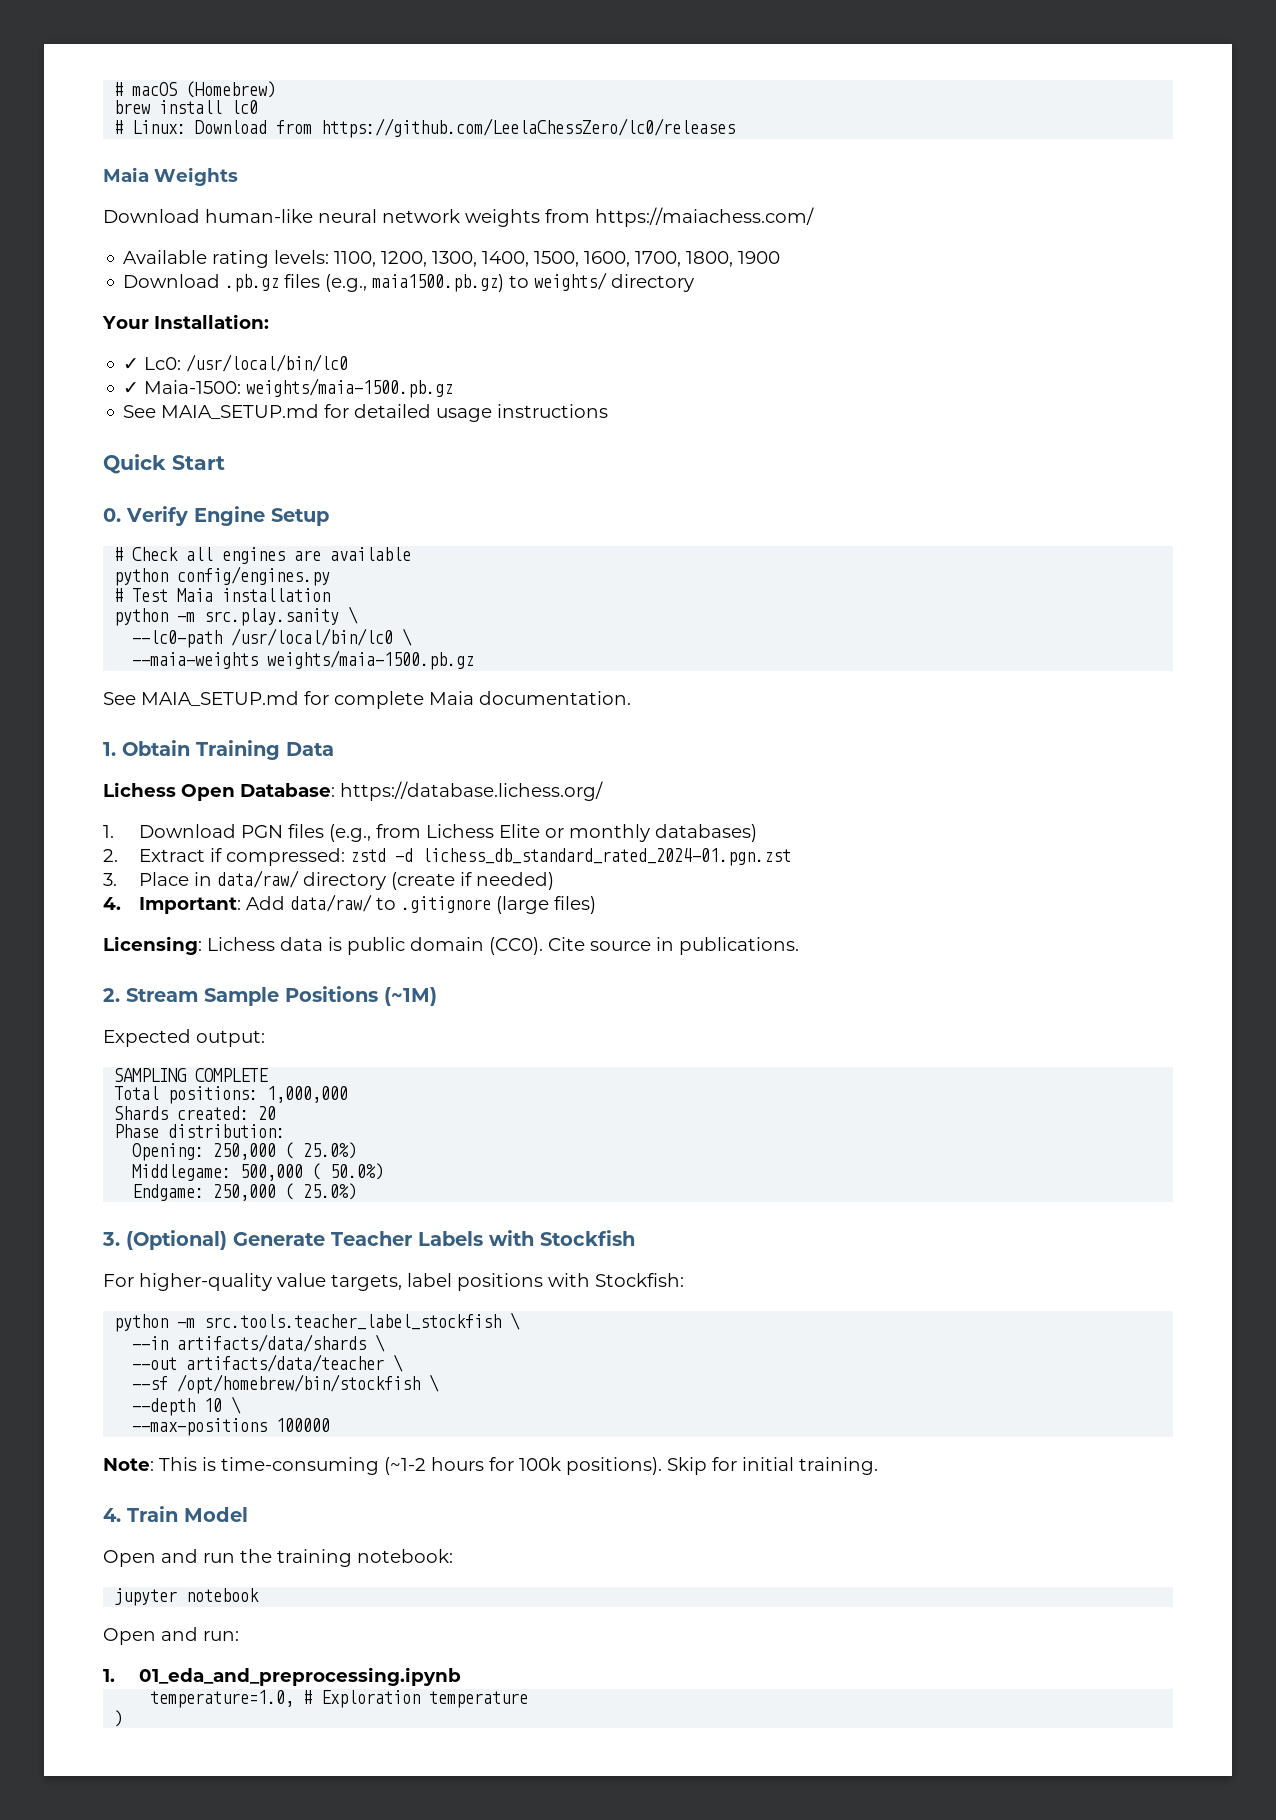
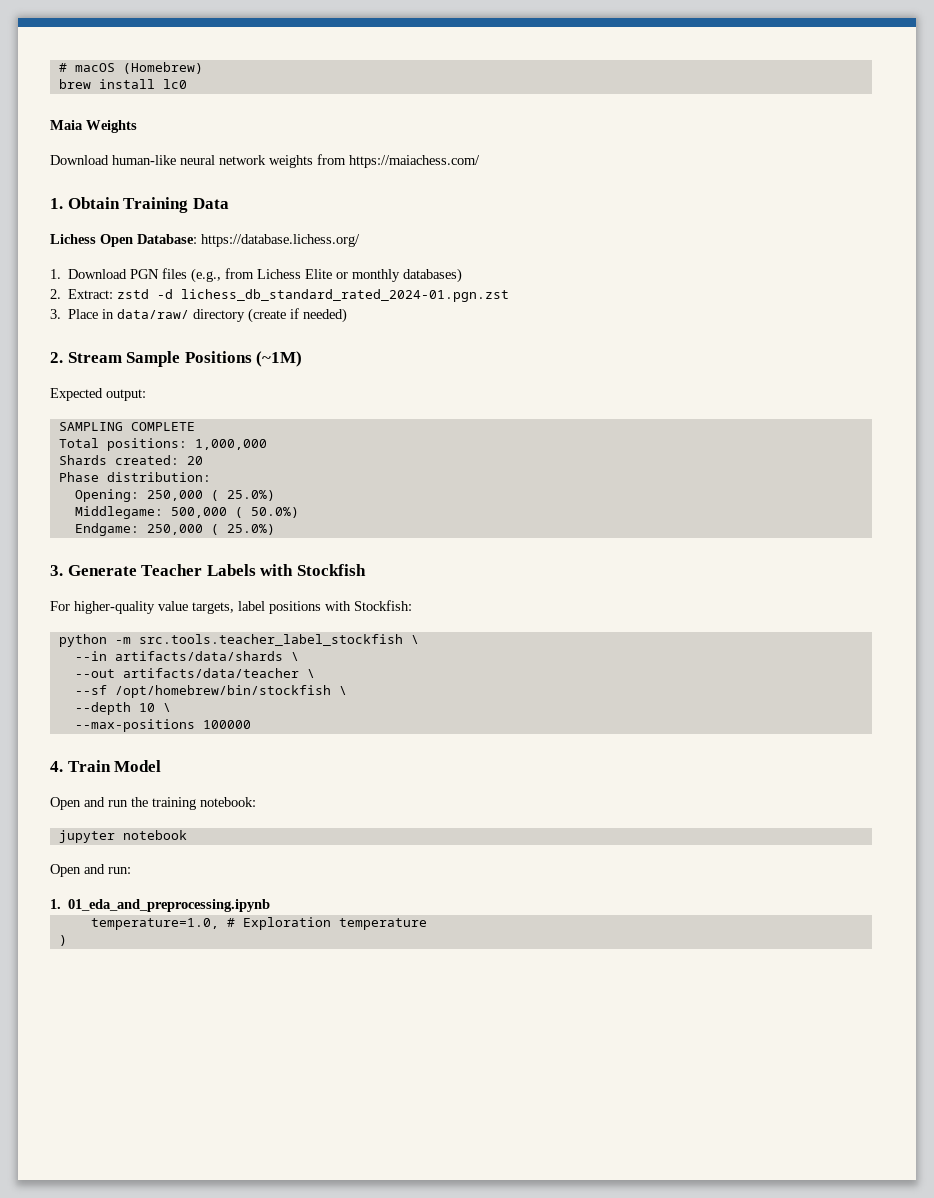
[114,118,736,138] // # Linux: Download from https://github.com/LeelaChessZero/lc0/releases -> (187, 84) none
[123,250,781,268] [123,272,695,292] [102,314,269,329] [123,354,349,372] [123,378,454,398] [123,404,609,422] [103,454,225,474] [103,506,329,526] [114,547,412,564] [114,566,331,586] [114,588,331,602] [114,606,359,626] [132,628,413,648] [132,650,475,670] [103,691,631,709] // Available rating levels: 1100, 1200, 1300, 1400, 1500, 1600, 1700, 1800, 1900 // Download .pb.gz files (e.g., maia1500.pb.gz) to weights/ directory // Your Installation: // ✓ Lc0: /usr/local/bin/lc0 // ✓ Maia-1500: weights/maia-1500.pb.gz // See MAIA_SETUP.md for detailed usage instructions // Quick Start // 0. Verify Engine Setup // # Check all engines are available // python config/engines.py // # Test Maia installation // python -m src.play.sanity \ // --lc0-path /usr/local/bin/lc0 \ // --maia-weights weights/maia-1500.pb.gz // See MAIA_SETUP.md for complete Maia documentation. -> (480, 161) none
[139,848,346,866] Extract if compressed: -> [68,289,114,299] Extract:
[103,894,597,914] [103,936,799,955] // 4. Important: Add data/raw/ to .gitignore (large files) // Licensing: Lichess data is public domain (CC0). Cite source in publications. -> (348, 315) none
[126,1230,227,1250] (Optional) -> (63, 570) none
[103,1457,878,1475] // Note: This is time-consuming (~1-2 hours for 100k positions). Skip for initial training. -> (251, 724) none

